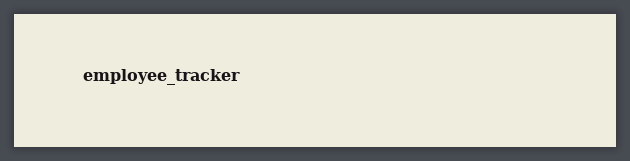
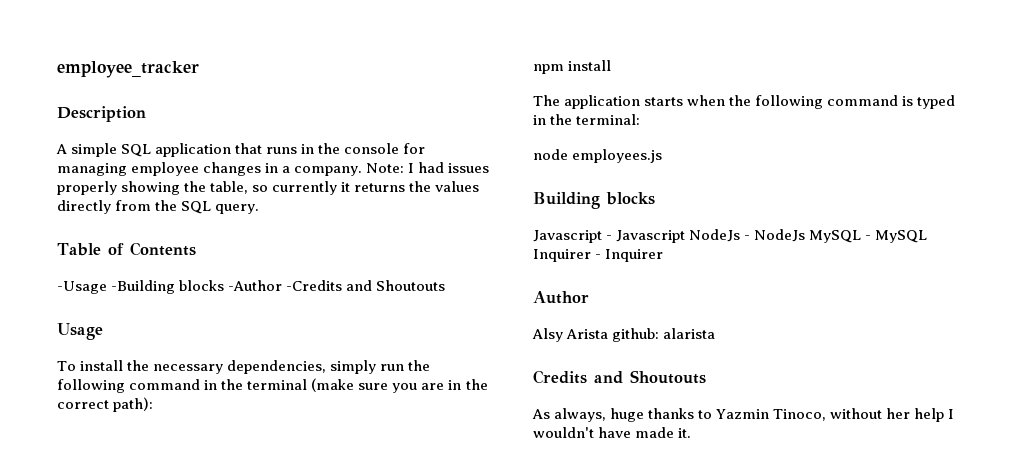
(240, 77) none -> [57,106,146,122] [56,143,426,157] [57,162,490,176] [57,181,480,195] [57,200,260,214] [57,242,196,256] [57,280,446,294] [57,323,103,340] [57,360,431,374] [57,378,488,393] [57,397,154,412] [533,60,612,74] [533,95,956,109] [533,114,641,125] [533,149,663,163] [533,192,655,209] [533,229,928,243] [533,249,664,262] [533,291,589,304] [532,328,716,342] [533,370,706,384] [532,408,955,422] [533,427,692,438] // Description // A simple SQL application that runs in the console for managing employee changes in a company. Note: I had issues properly showing the table, so currently it returns the values directly from the SQL query. // Table of Contents // -Usage -Building blocks -Author -Credits and Shoutouts // Usage // To install the necessary dependencies, simply run the following command in the terminal (make sure you are in the correct path): // npm install // The application starts when the following command is typed in the terminal: // node employees.js // Building blocks // Javascript - Javascript NodeJs - NodeJs MySQL - MySQL Inquirer - Inquirer // Author // Alsy Arista github: alarista // Credits and Shoutouts // As always, huge thanks to Yazmin Tinoco, without her help I wouldn't have made it.

